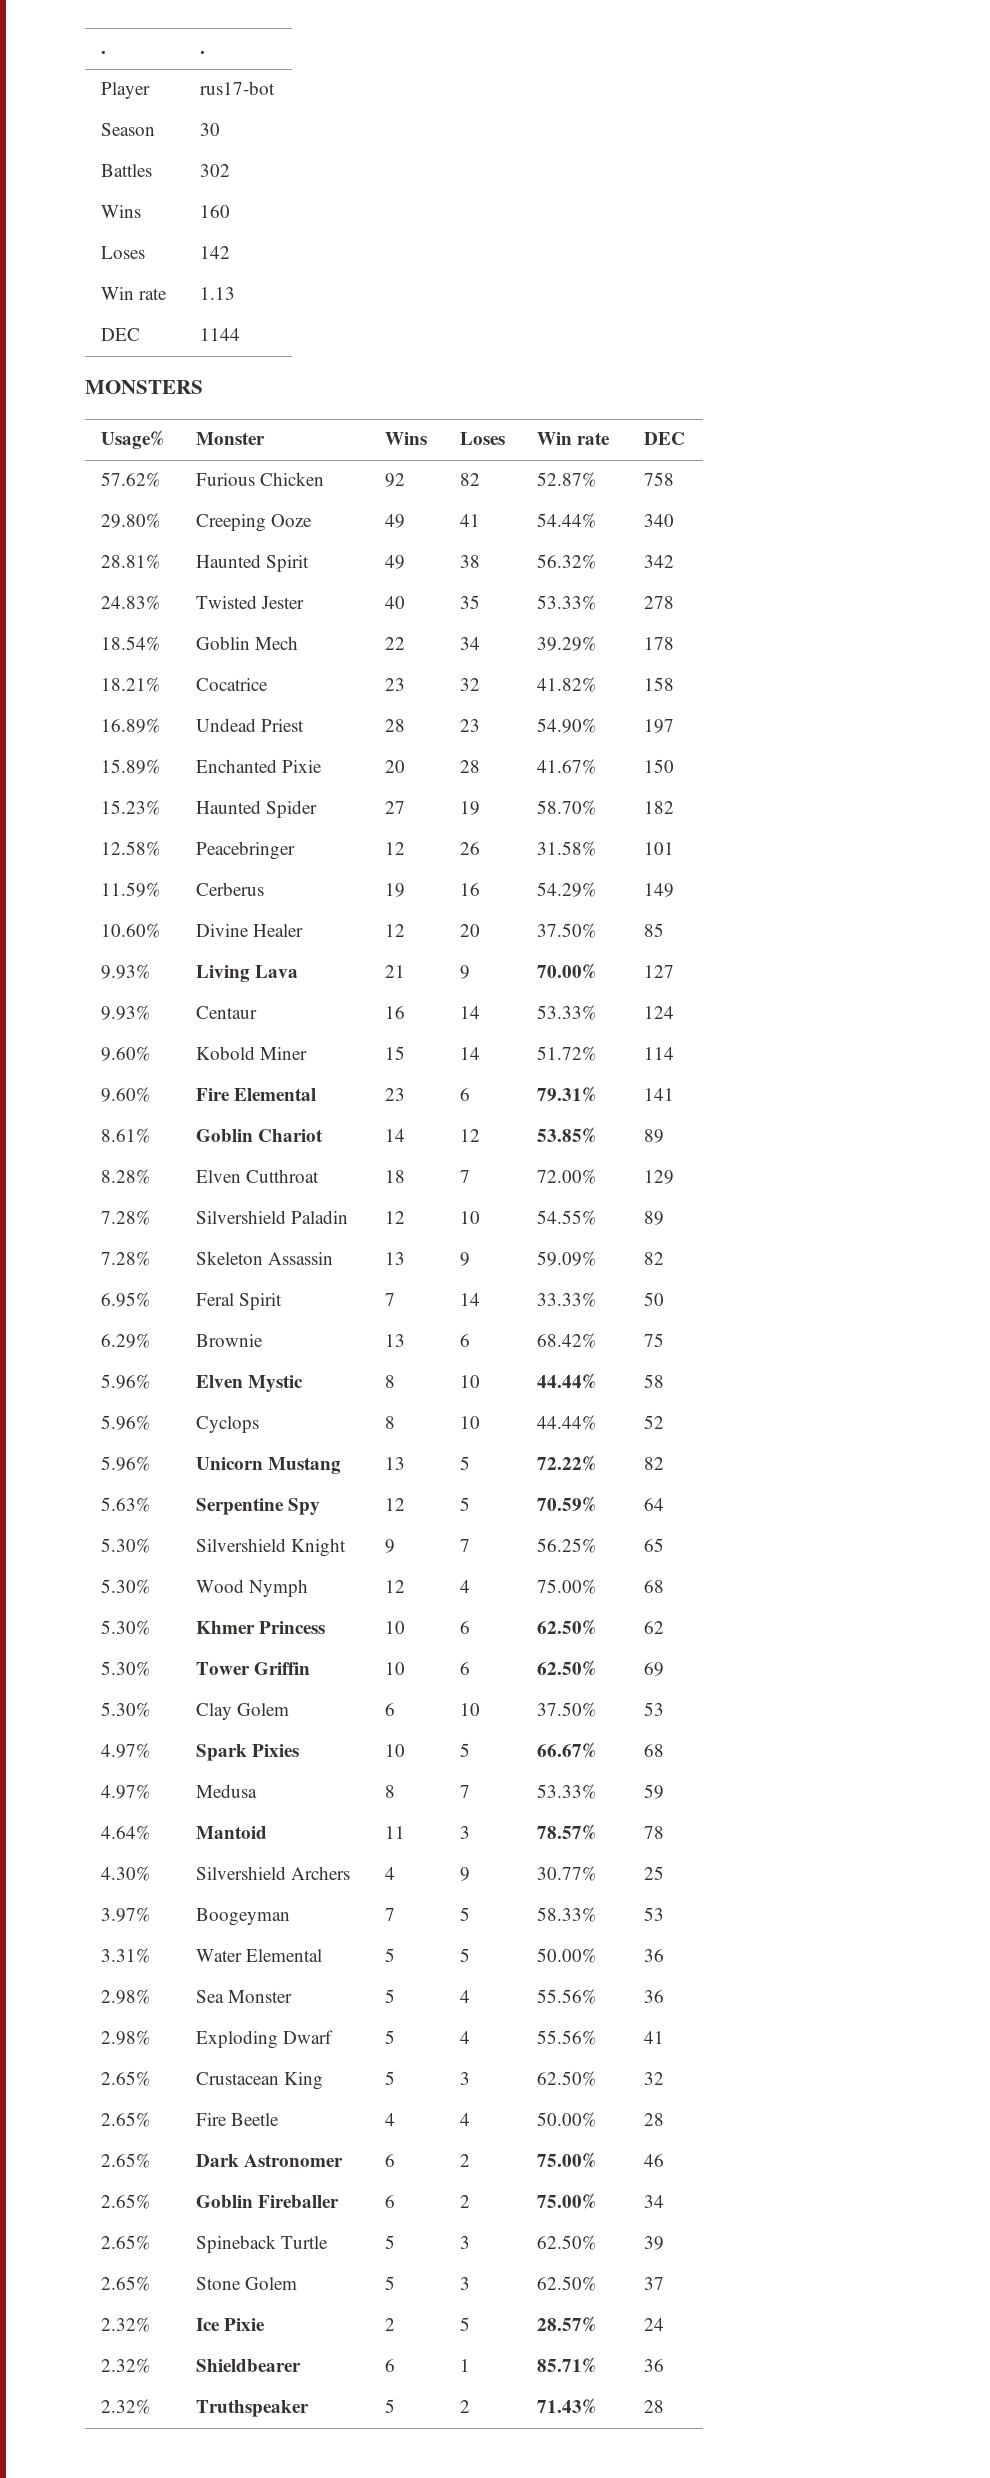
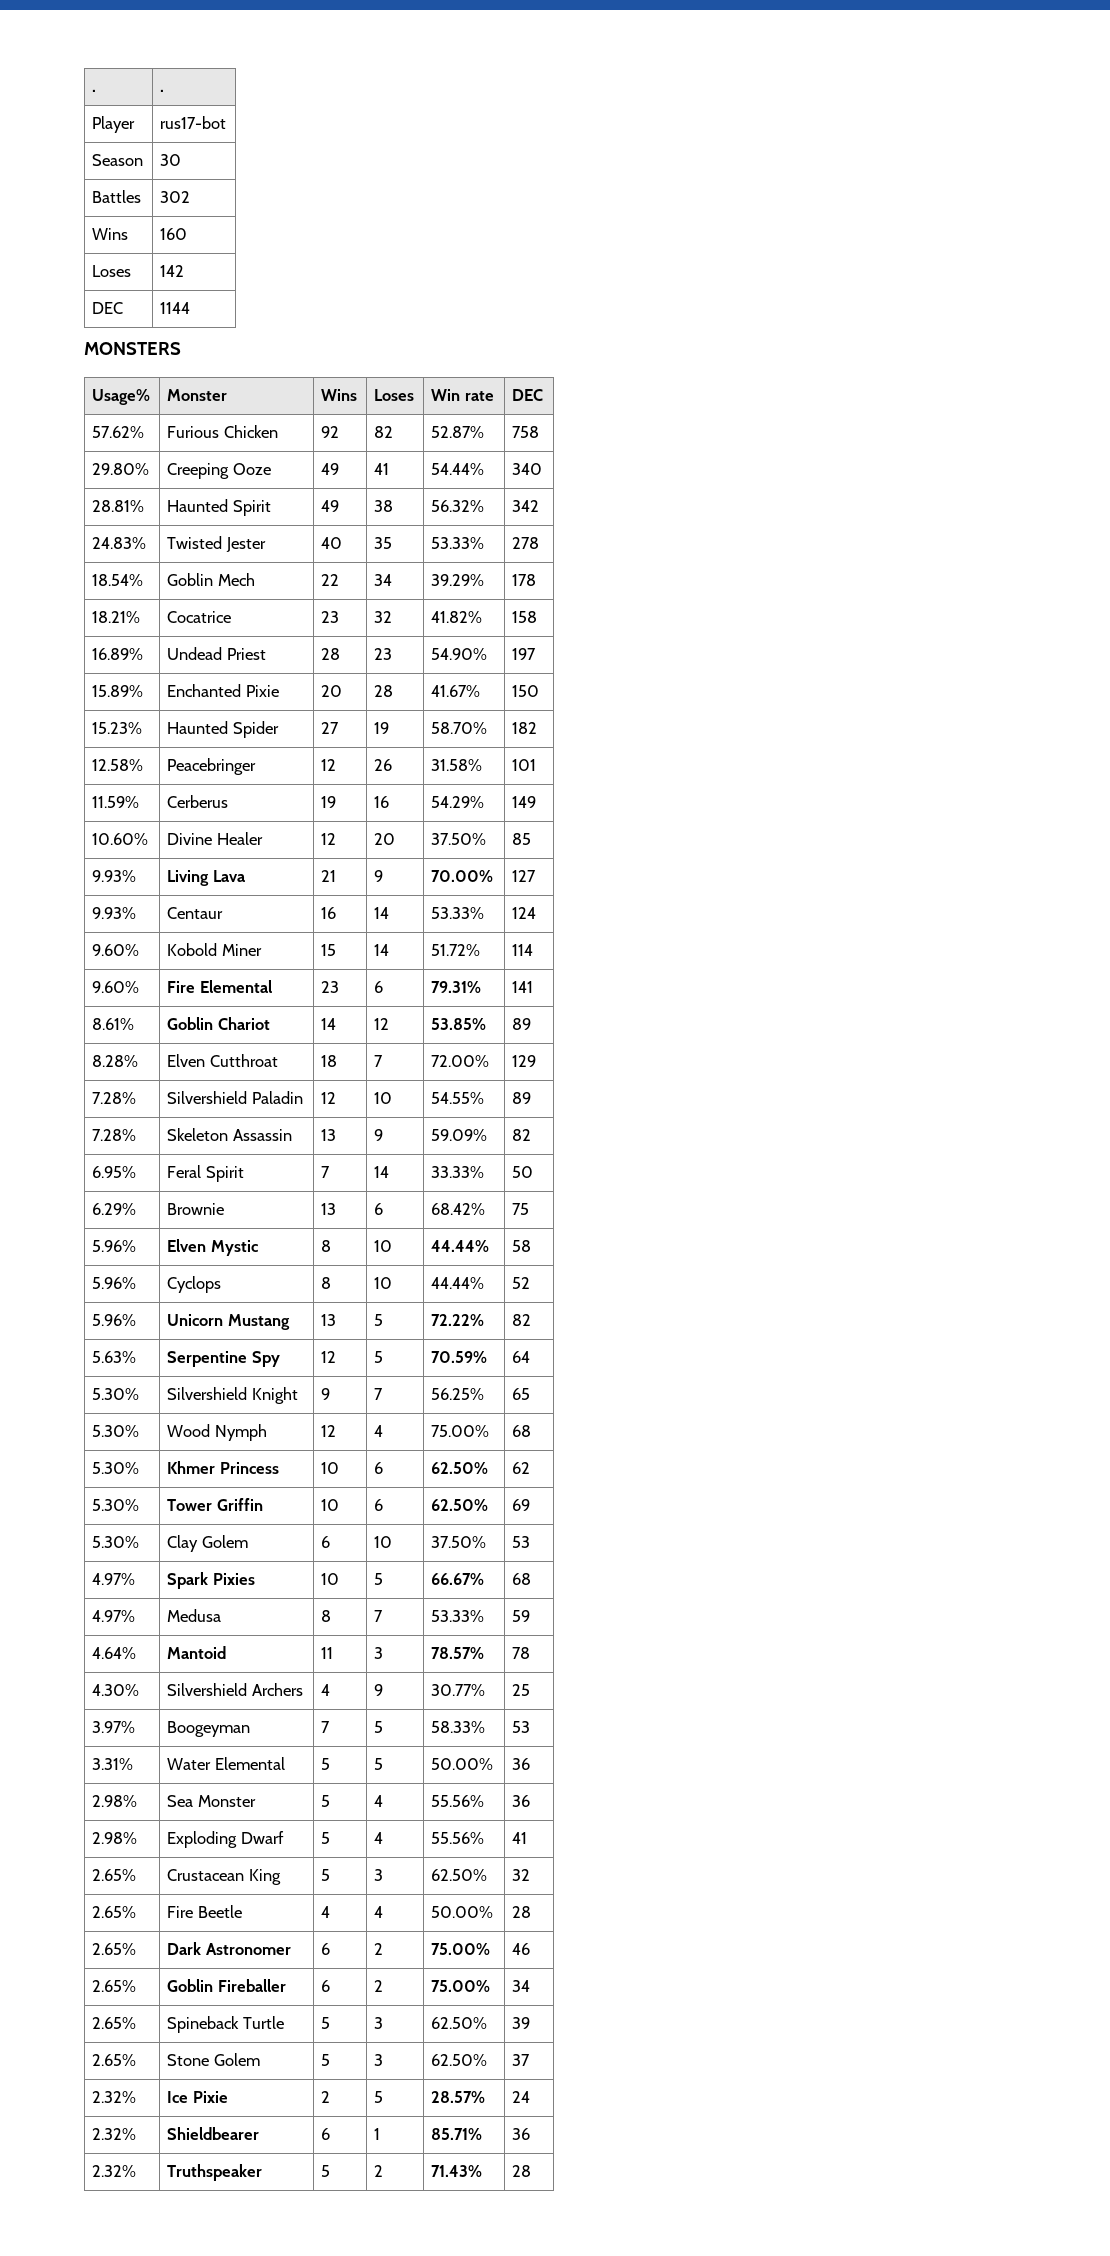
[100,287,168,300] [199,287,235,300] // Win rate | 1.13 -> (185, 271) none

